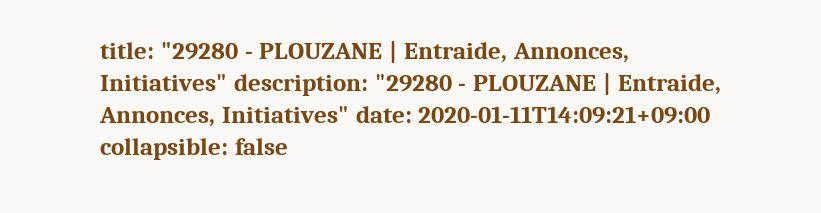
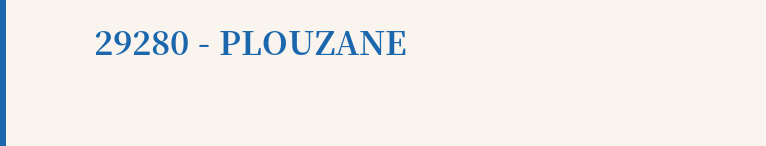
[100,41,629,63] [100,73,721,96] [99,106,711,127] [100,138,288,160] title: "29280 - PLOUZANE | Entraide, Annonces, Initiatives" description: "29280 - PLOUZANE | Entraide, Annonces, Initiatives" date: 2020-01-11T14:09:21+09:00 collapsible: false -> [94,31,407,55] 29280 - PLOUZANE

